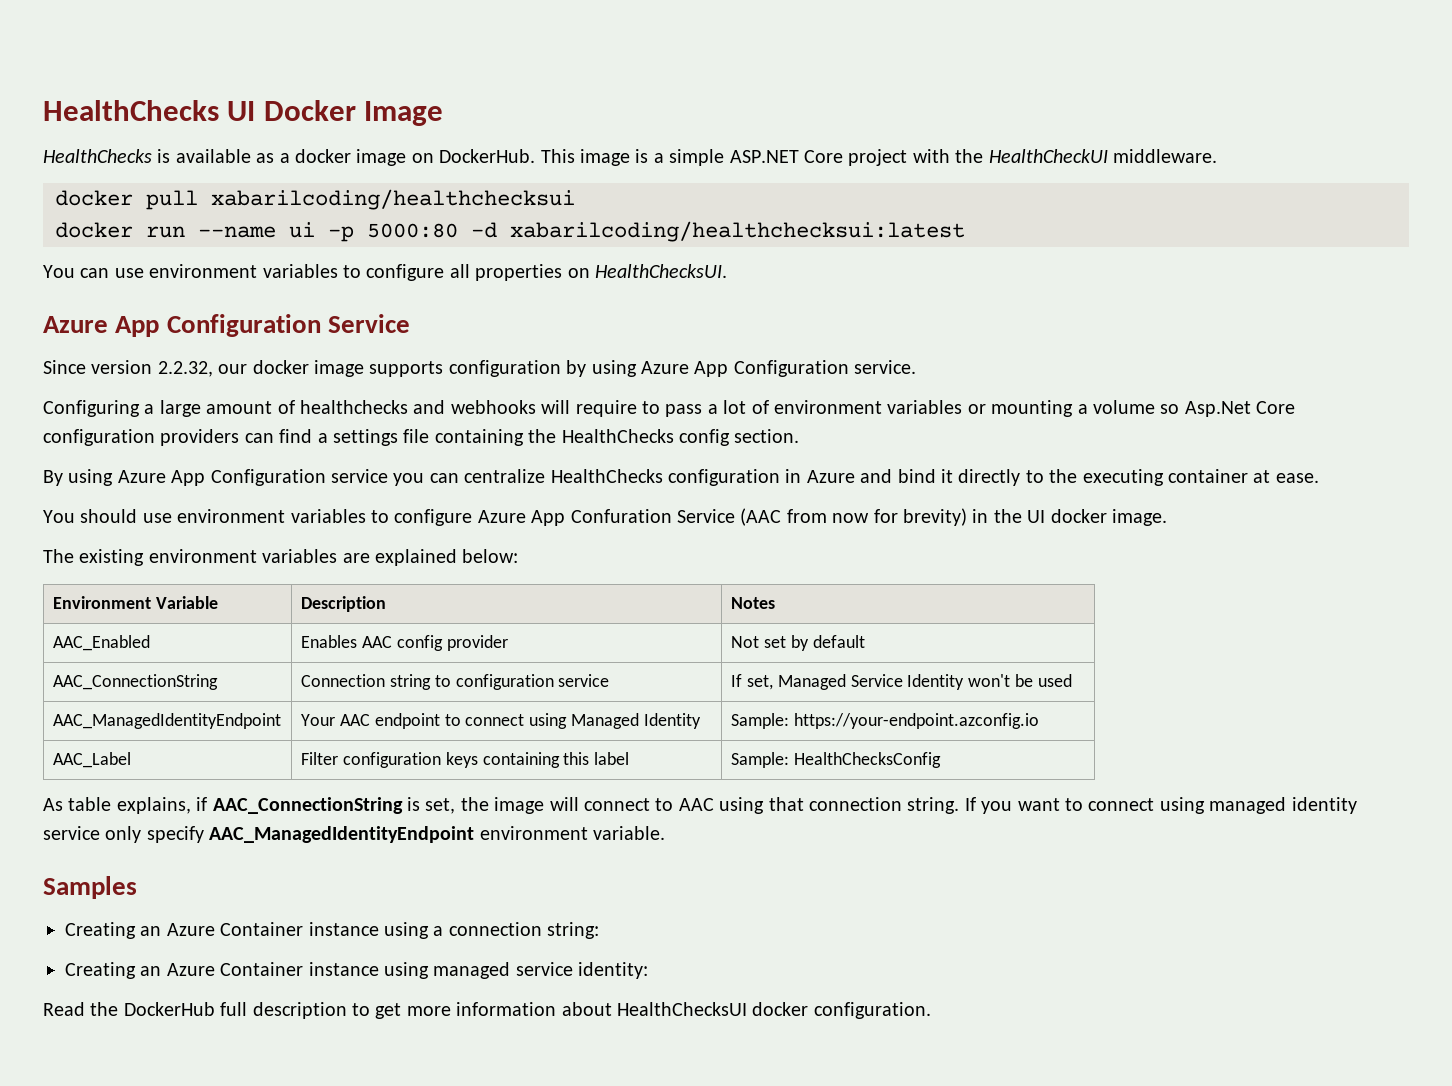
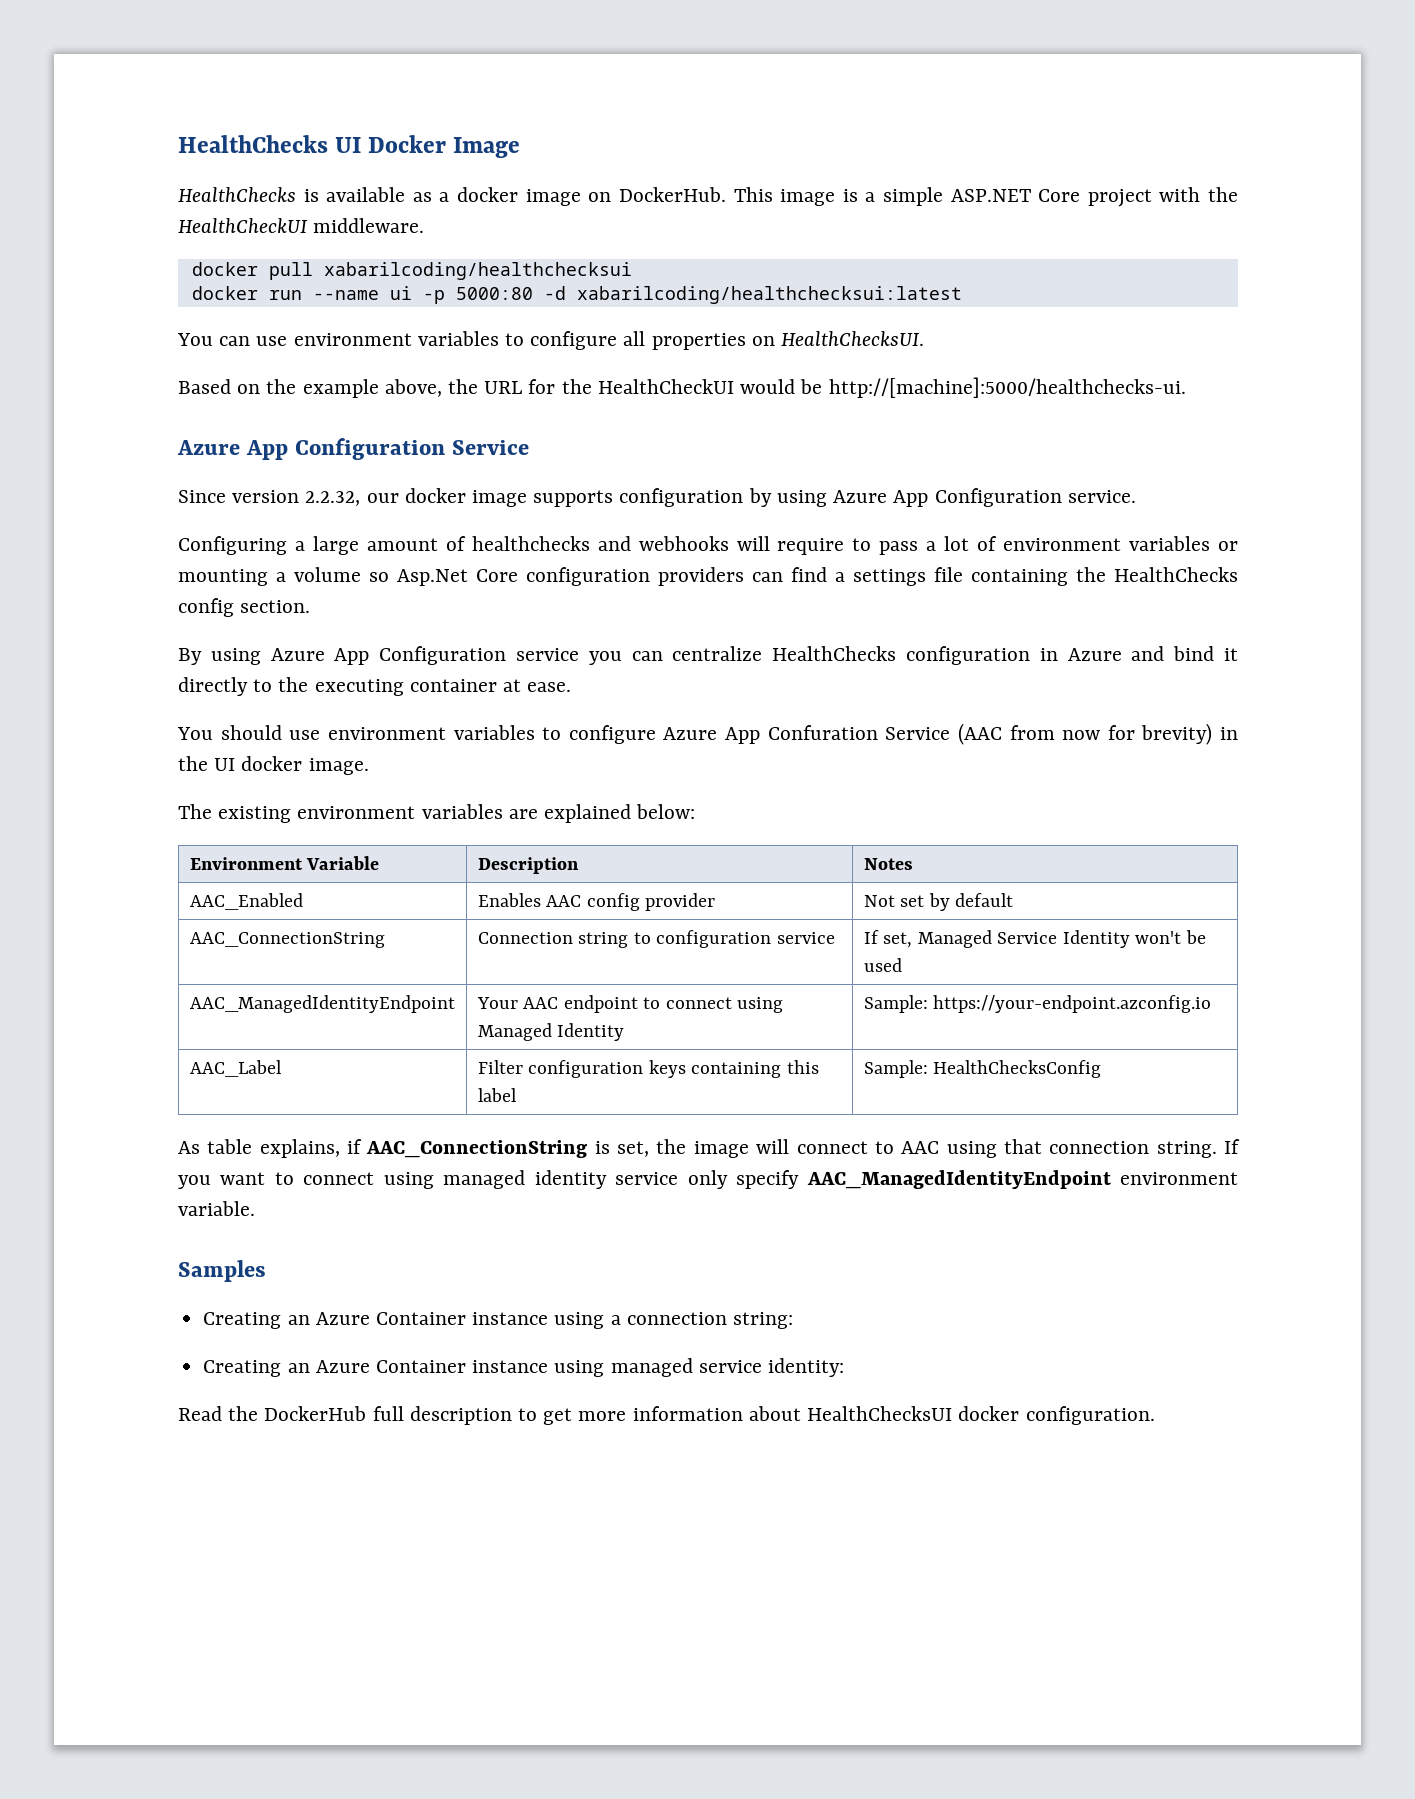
(727, 271) none -> [178,377,1186,398] // Based on the example above, the URL for the HealthCheckUI would be http://[machine]:5000/healthchecks-ui.

